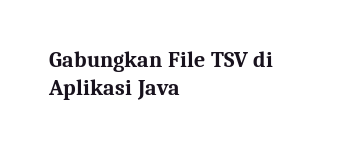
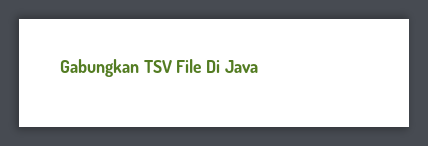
[167,51,274,67] [48,79,132,100] File TSV di Aplikasi -> [143,59,221,73] TSV File Di

